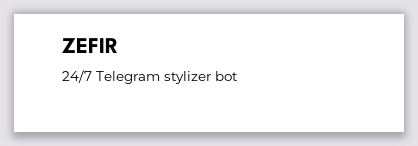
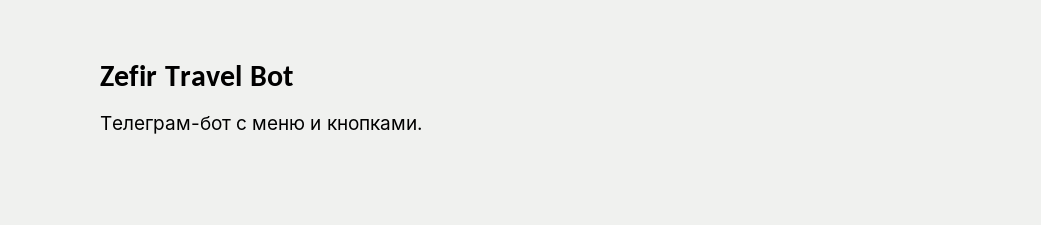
[62,38,118,53] [62,70,238,84] ZEFIR // 24/7 Telegram stylizer bot -> [100,65,294,86] [100,116,422,134] Zefir Travel Bot // Телеграм-бот с меню и кнопками.

